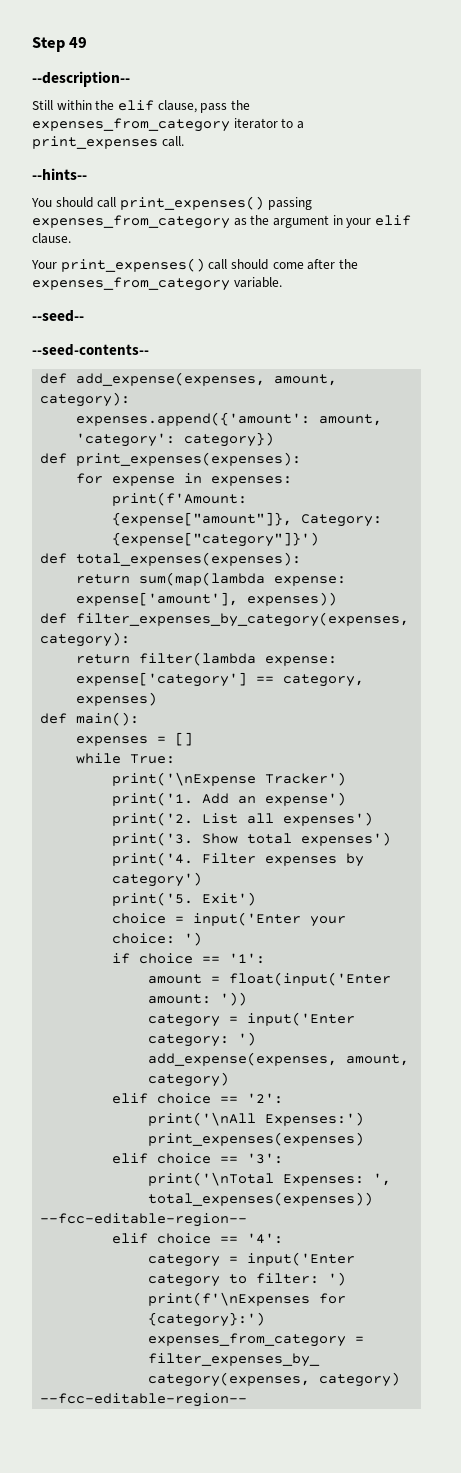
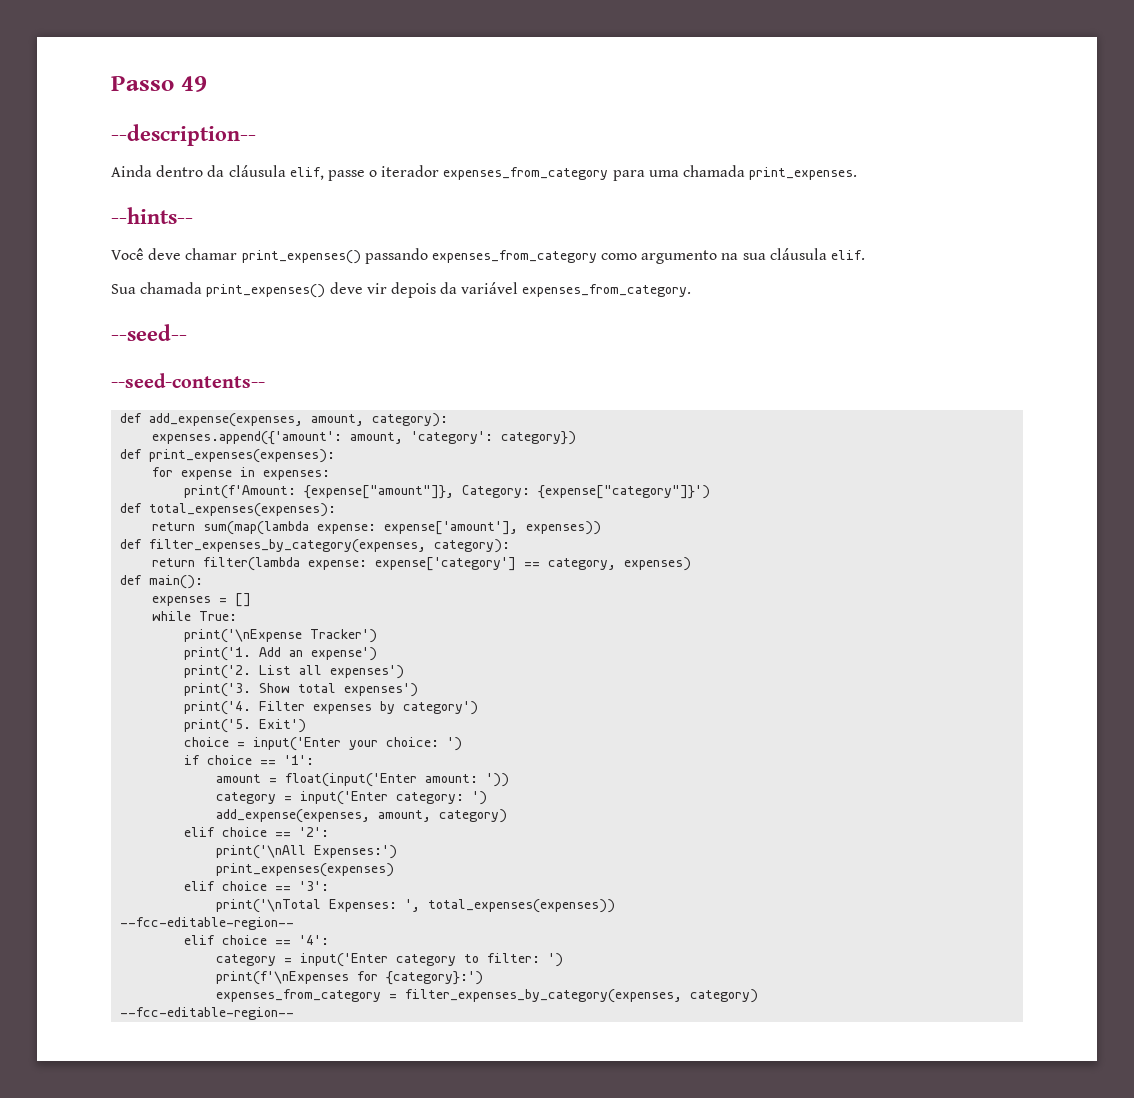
[32,37,65,52] Step -> [111,76,174,91] Passo
[32,100,250,113] [32,118,304,132] [32,136,184,149] [32,168,87,180] [31,196,312,210] [32,215,411,229] [32,233,71,244] [31,258,358,272] [32,277,282,291] Still within the elif clause, pass the expenses_from_category iterator to a print_expenses call. // --hints-- // You should call print_expenses() passing expenses_from_category as the argument in your elif clause. // Your print_expenses() call should come after the expenses_from_category variable. -> [111,165,858,181] [111,207,193,224] [111,248,866,264] [111,282,692,298] Ainda dentro da cláusula elif, passe o iterador expenses_from_category para uma chamada print_expenses. // --hints-- // Você deve chamar print_expenses() passando expenses_from_category como argumento na sua cláusula elif. // Sua chamada print_expenses() deve vir depois da variável expenses_from_category.

